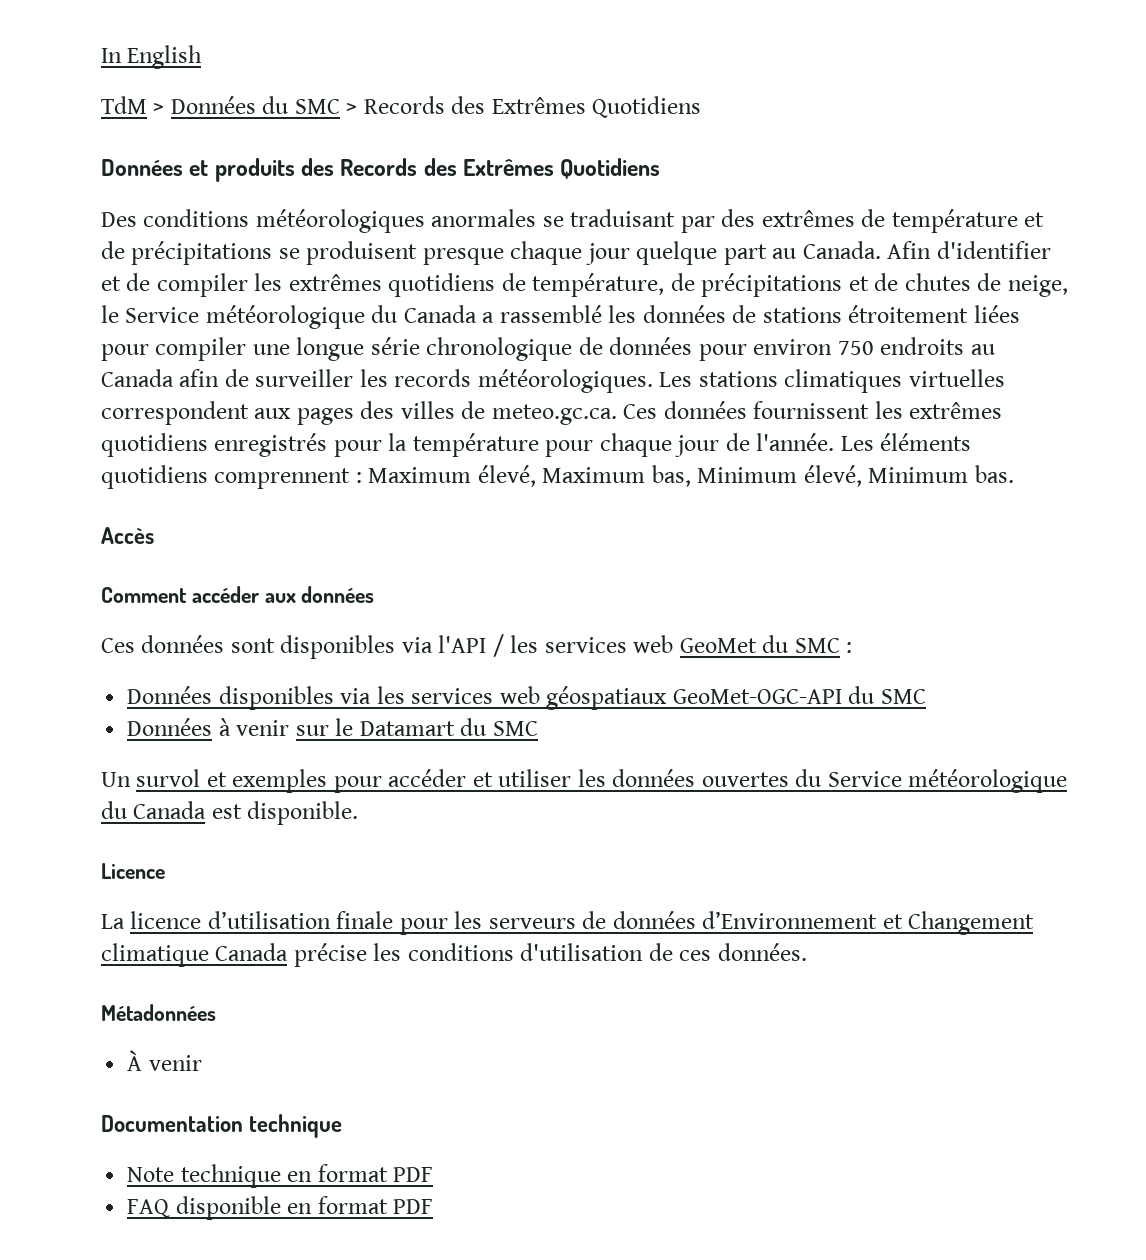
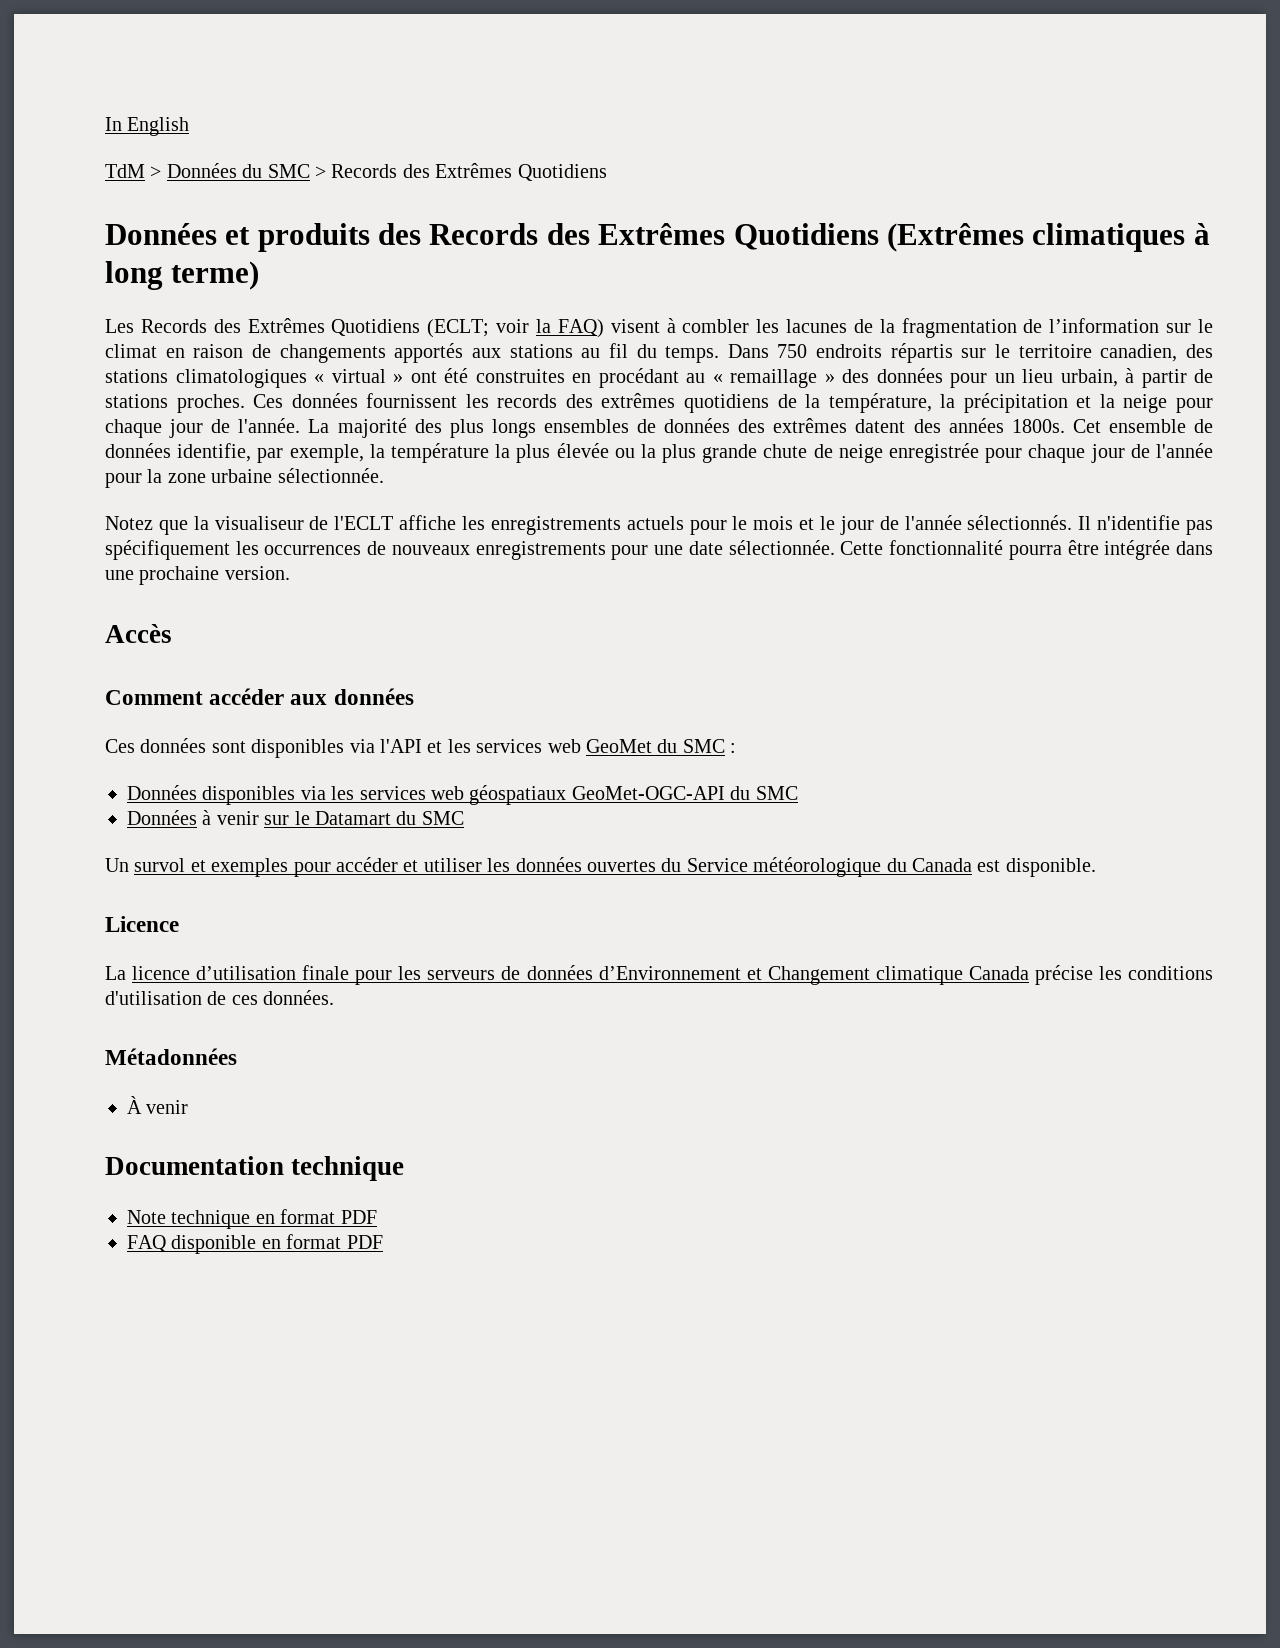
[101,209,1045,233] [101,241,1051,265] [101,273,1068,297] [101,305,1020,329] [101,337,995,361] [101,369,1005,393] [101,401,1003,425] [101,433,539,457] // Des conditions météorologiques anormales se traduisant par des extrêmes de température et de précipitations se produisent presque chaque jour quelque part au Canada. Afin d'identifier et de compiler les extrêmes quotidiens de température, de précipitations et de chutes de neige, le Service météorologique du Canada a rassemblé les données de stations étroitement liées pour compiler une longue série chronologique de données pour environ 750 endroits au Canada afin de surveiller les records météorologiques. Les stations climatiques virtuelles correspondent aux pages des villes de meteo.gc.ca. Ces données fournissent les extrêmes quotidiens enregistrés pour la température -> [886,223,1210,252] [105,261,260,290] [105,318,1213,338] [105,343,1213,363] [105,368,1213,388] [105,393,1168,413] (Extrêmes climatiques à long terme) // Les Records des Extrêmes Quotidiens (ECLT; voir la FAQ) visent à combler les lacunes de la fragmentation de l’information sur le climat en raison de changements apportés aux stations au fil du temps. Dans 750 endroits répartis sur le territoire canadien, des stations climatologiques « virtual » ont été construites en procédant au « remaillage » des données pour un lieu urbain, à partir de stations proches. Ces données fournissent les records des extrêmes quotidiens de la température, la précipitation et la neige
[840,433,972,451] [101,465,1014,489] Les éléments quotidiens comprennent : Maximum élevé, Maximum bas, Minimum élevé, Minimum bas. -> [308,418,1214,438] [105,443,1213,463] [105,468,384,488] [105,515,1214,535] [105,540,1214,560] [105,566,290,585] La majorité des plus longs ensembles de données des extrêmes datent des années 1800s. Cet ensemble de données identifie, par exemple, la température la plus élevée ou la plus grande chute de neige enregistrée pour chaque jour de l'année pour la zone urbaine sélectionnée. // Notez que la visualiseur de l'ECLT affiche les enregistrements actuels pour le mois et le jour de l'année sélectionnés. Il n'identifie pas spécifiquement les occurrences de nouveaux enregistrements pour une date sélectionnée. Cette fonctionnalité pourra être intégrée dans une prochaine version.
[492,634,504,657] / -> [427,741,443,753] et

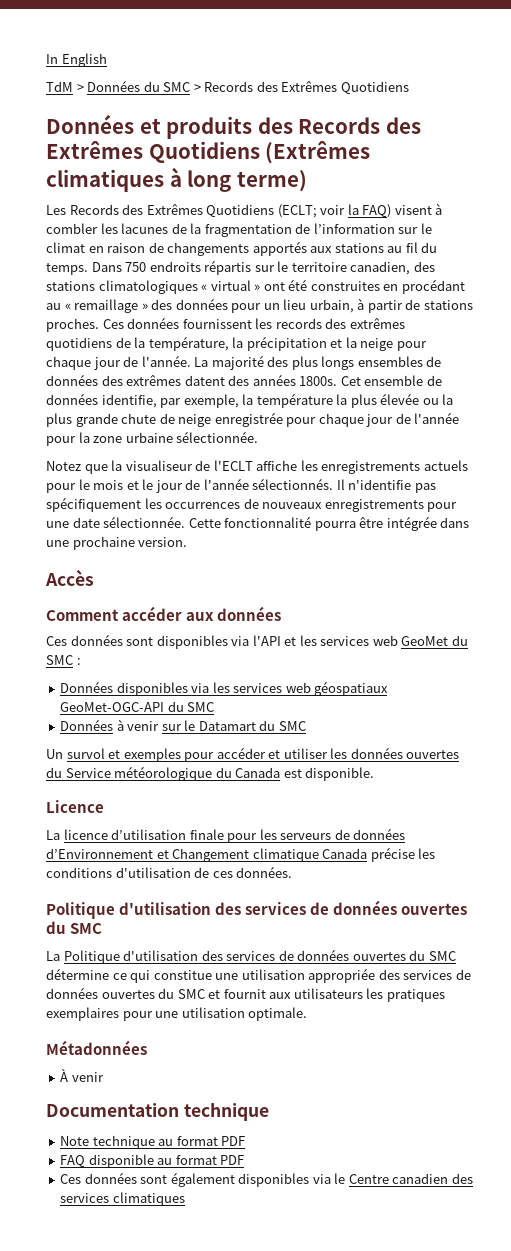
(335, 997) none -> [46,900,468,919] [46,921,103,934] [46,949,456,964] [46,968,471,983] [46,987,445,1002] [46,1007,308,1021] // Politique d'utilisation des services de données ouvertes du SMC // La Politique d'utilisation des services de données ouvertes du SMC détermine ce qui constitue une utilisation appropriée des services de données ouvertes du SMC et fournit aux utilisateurs les pratiques exemplaires pour une utilisation optimale.
[255,1214,275,1224] en -> [158,1139,174,1146] au
[261,1234,383,1249] en format PDF -> [157,1155,245,1165] [60,1172,473,1187] [60,1192,185,1206] au format PDF // Ces données sont également disponibles via le Centre canadien des services climatiques

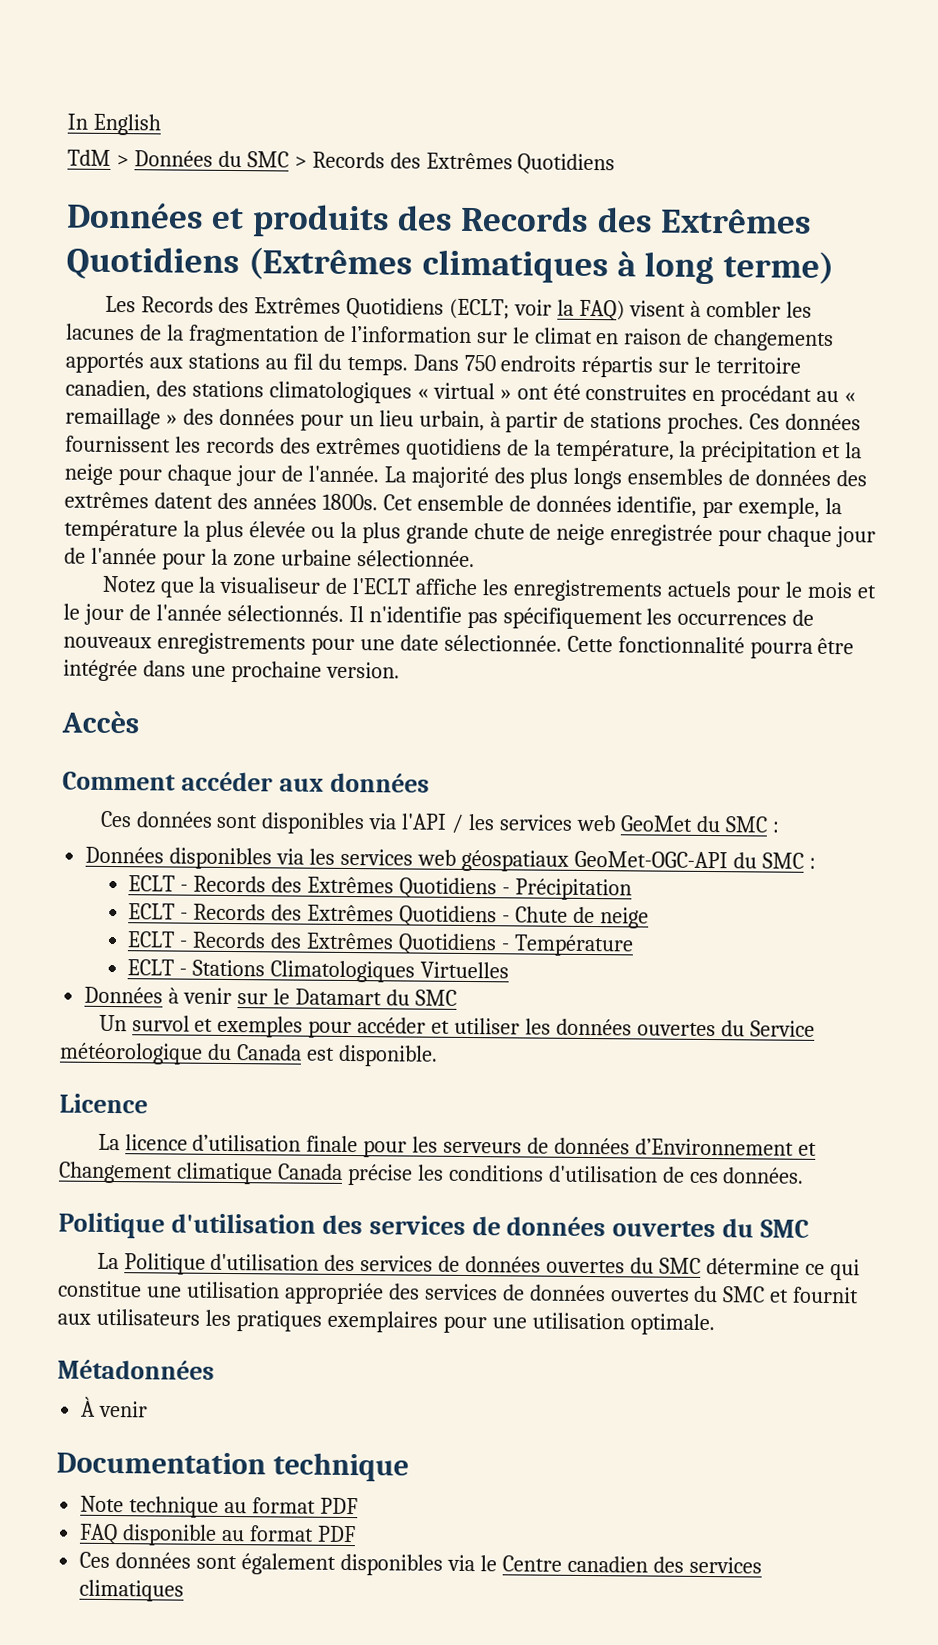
[284,637,297,646] et -> [451,813,465,833] /
(215, 707) none -> [808,857,816,869] [128,875,633,901] [128,903,649,929] [127,931,635,957] [127,959,510,983] : // ECLT - Records des Extrêmes Quotidiens - Précipitation // ECLT - Records des Extrêmes Quotidiens - Chute de neige // ECLT - Records des Extrêmes Quotidiens - Température // ECLT - Stations Climatologiques Virtuelles

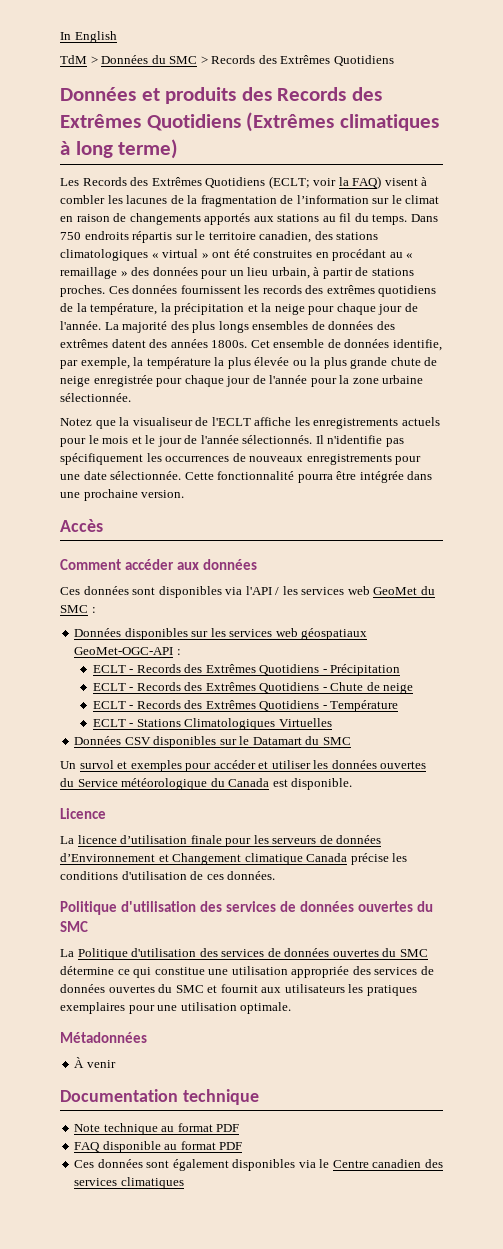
[276,848,305,865] via -> [191,631,209,637] sur
[732,852,804,869] du SMC -> (174, 651) none
[168,987,233,1005] à venir -> [124,736,217,748] CSV disponibles

